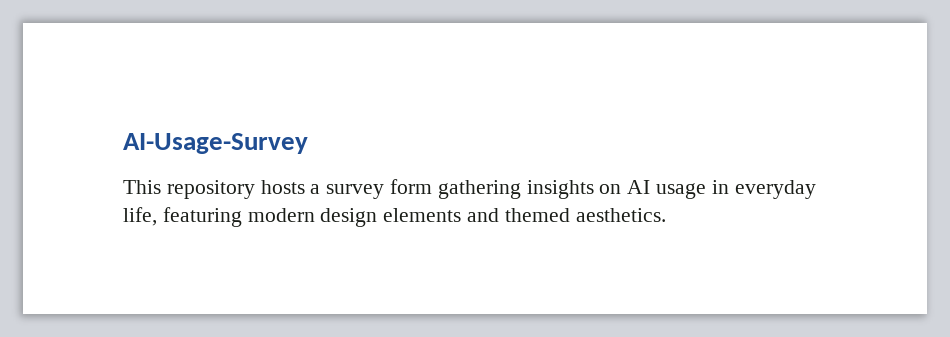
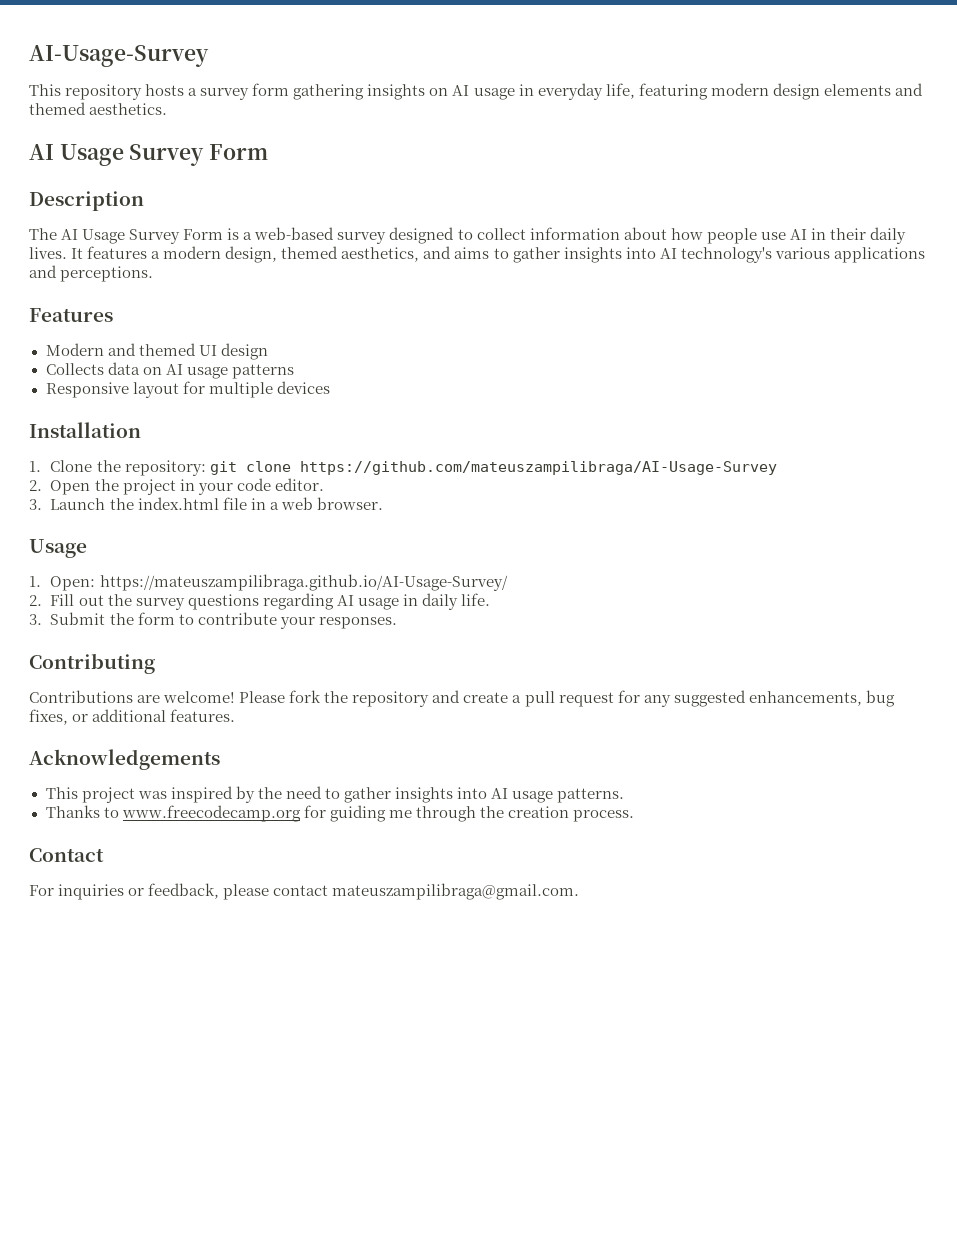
(666, 215) none -> [29,144,269,166] [29,191,144,211] [29,227,906,244] [29,246,925,263] [29,265,154,282] [29,308,113,322] [45,343,268,360] [45,362,294,379] [45,381,330,398] [29,422,141,438] [29,460,777,476] [29,478,324,495] [29,497,383,510] [29,539,87,558] [29,574,508,591] [29,593,490,610] [29,612,397,629] [29,653,155,674] [29,690,895,707] [29,709,236,725] [29,749,220,770] [45,786,625,803] [45,805,634,822] [29,848,104,862] [29,883,580,900] // AI Usage Survey Form // Description // The AI Usage Survey Form is a web-based survey designed to collect information about how people use AI in their daily lives. It features a modern design, themed aesthetics, and aims to gather insights into AI technology's various applications and perceptions. // Features // Modern and themed UI design // Collects data on AI usage patterns // Responsive layout for multiple devices // Installation // 1. Clone the repository: git clone https://github.com/mateuszampilibraga/AI-Usage-Survey // 2. Open the project in your code editor. // 3. Launch the index.html file in a web browser. // Usage // 1. Open: https://mateuszampilibraga.github.io/AI-Usage-Survey/ // 2. Fill out the survey questions regarding AI usage in daily life. // 3. Submit the form to contribute your responses. // Contributing // Contributions are welcome! Please fork the repository and create a pull request for any suggested enhancements, bug fixes, or additional features. // Acknowledgements // This project was inspired by the need to gather insights into AI usage patterns. // Thanks to www.freecodecamp.org for guiding me through the creation process. // Contact // For inquiries or feedback, please contact mateuszampilibraga@gmail.com.

